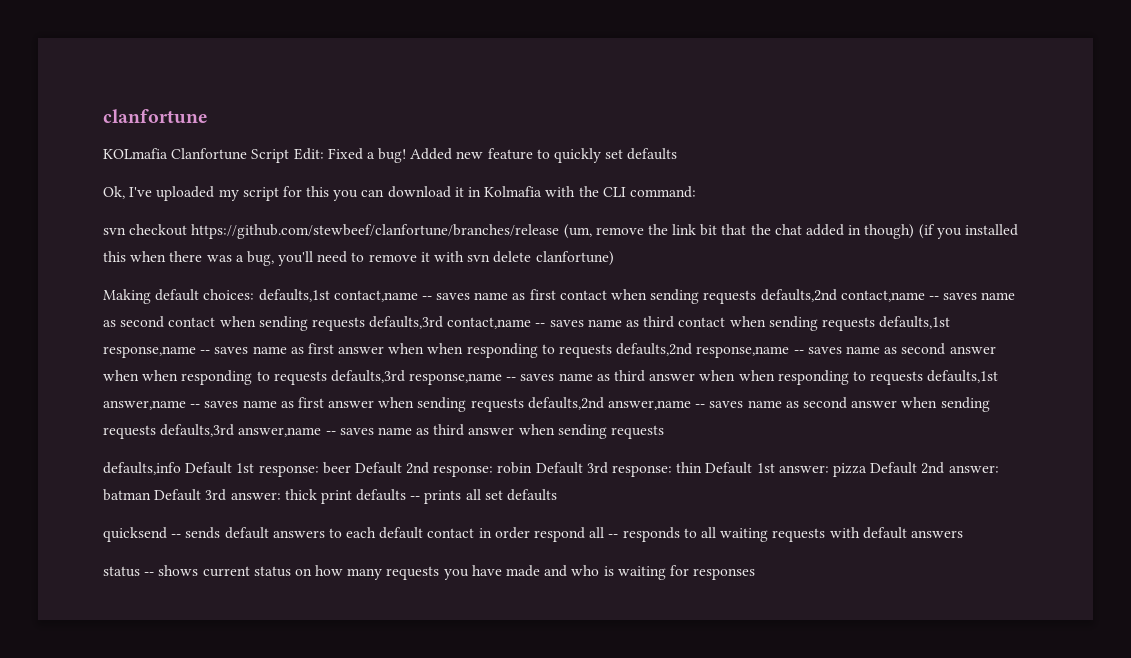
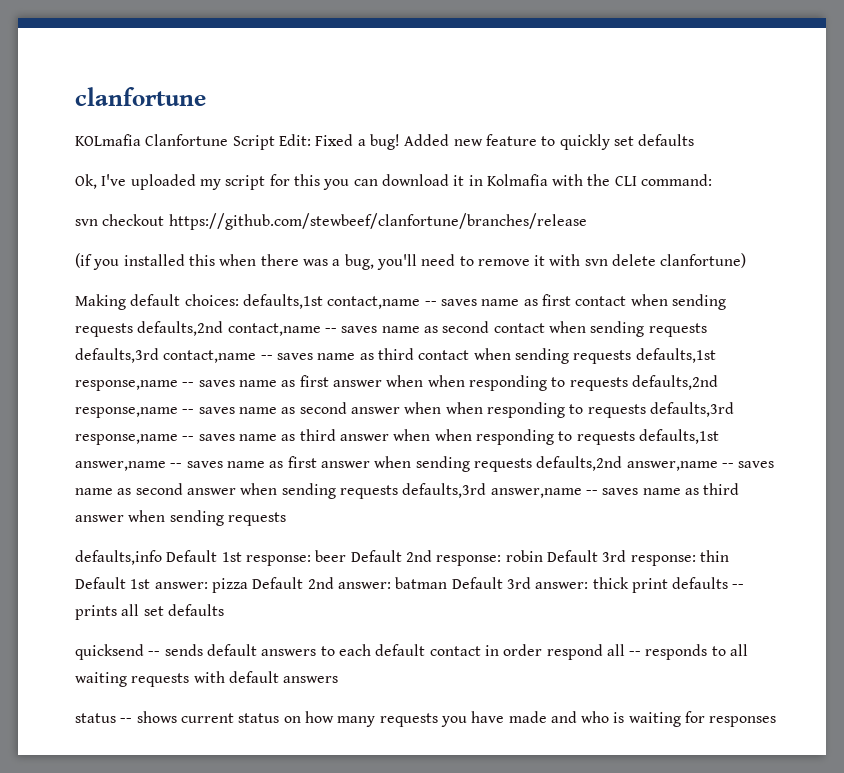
[563,224,915,239] (um, remove the link bit that the chat added in though) -> (587, 221) //

